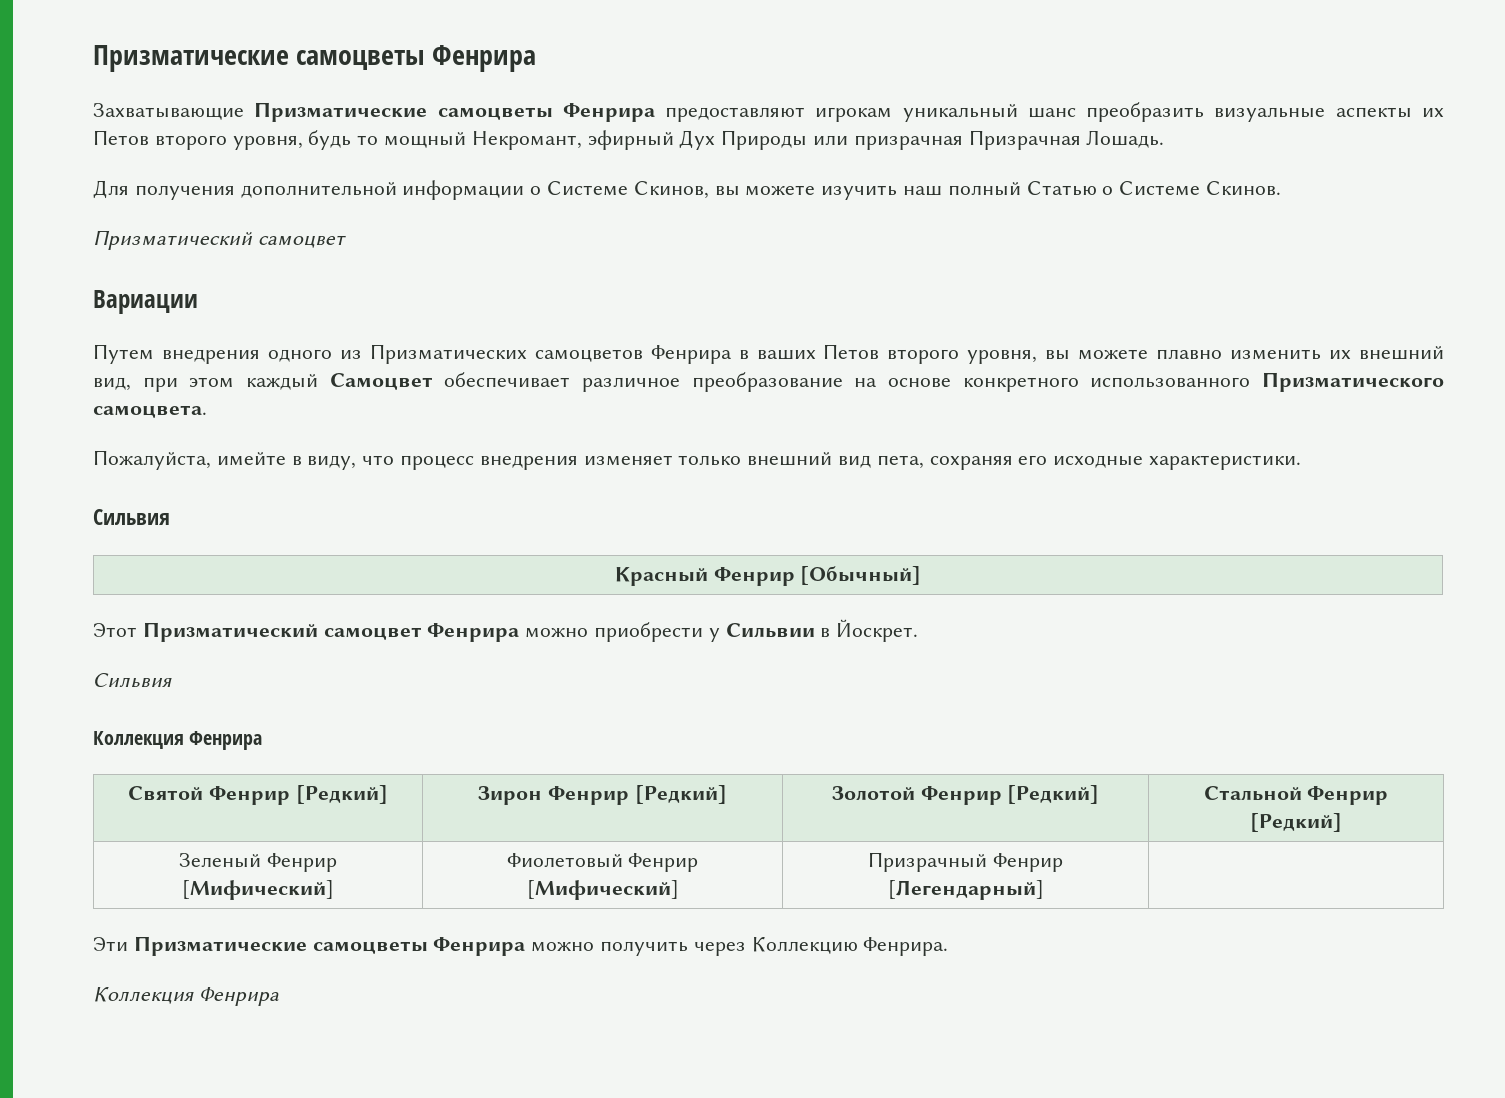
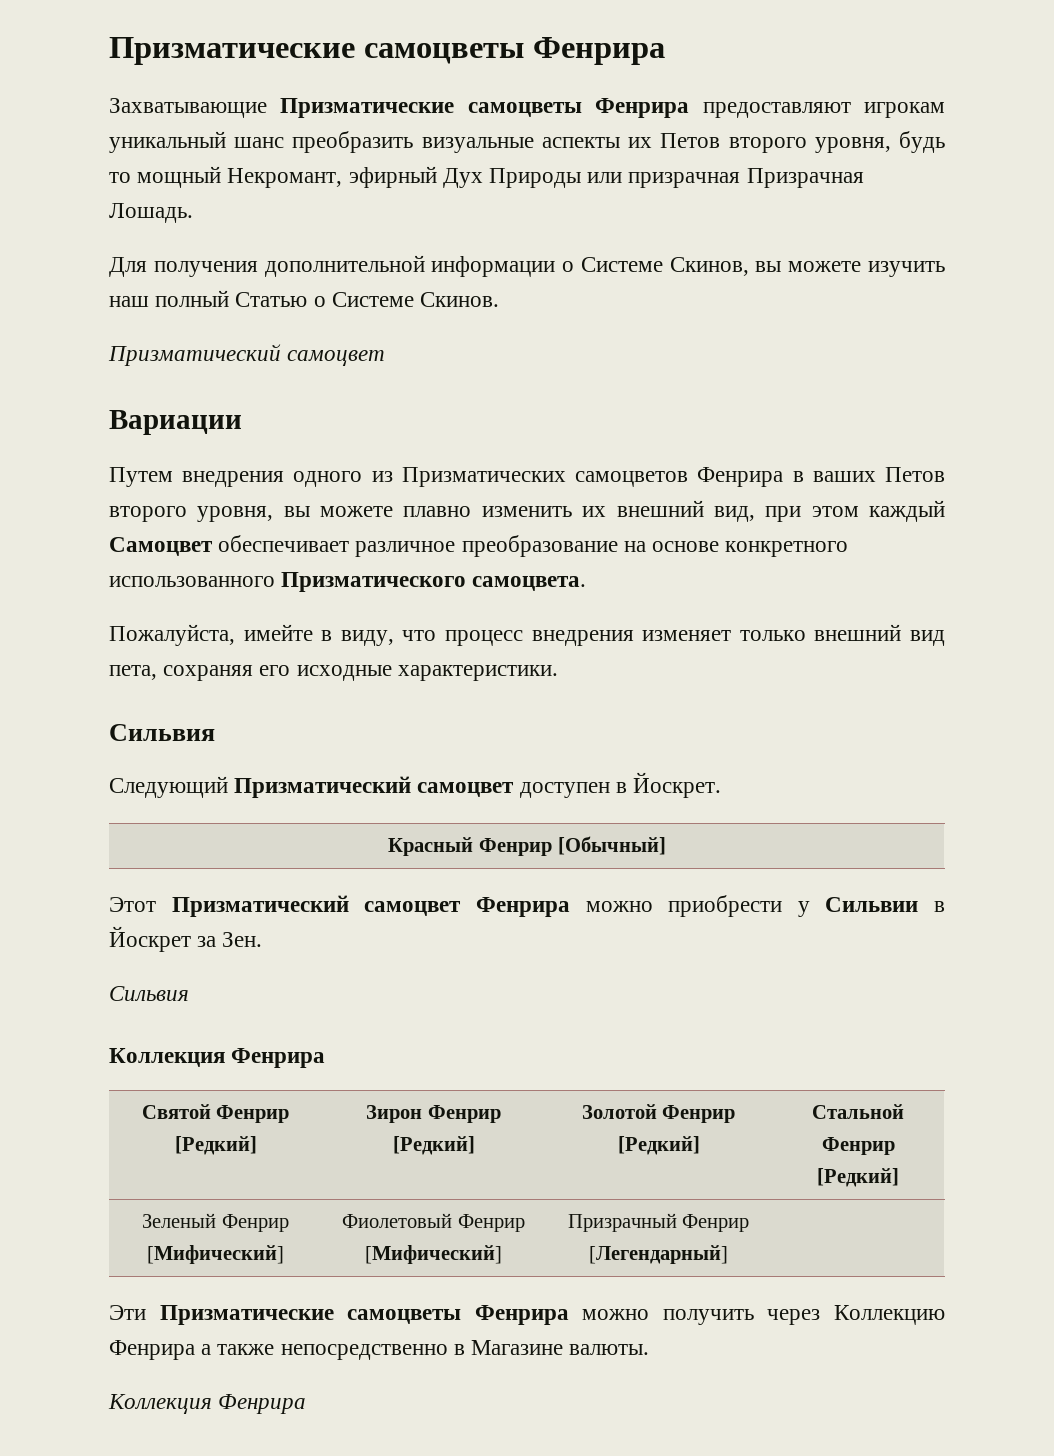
(170, 517) none -> [109,772,722,798] // Следующий Призматический самоцвет доступен в Йоскрет.
[836,619,919,642] Йоскрет. -> [109,926,263,952] Йоскрет за Зен.
[863,937,949,956] Фенрира. -> [109,1340,650,1360] Фенрира а также непосредственно в Магазине валюты.

